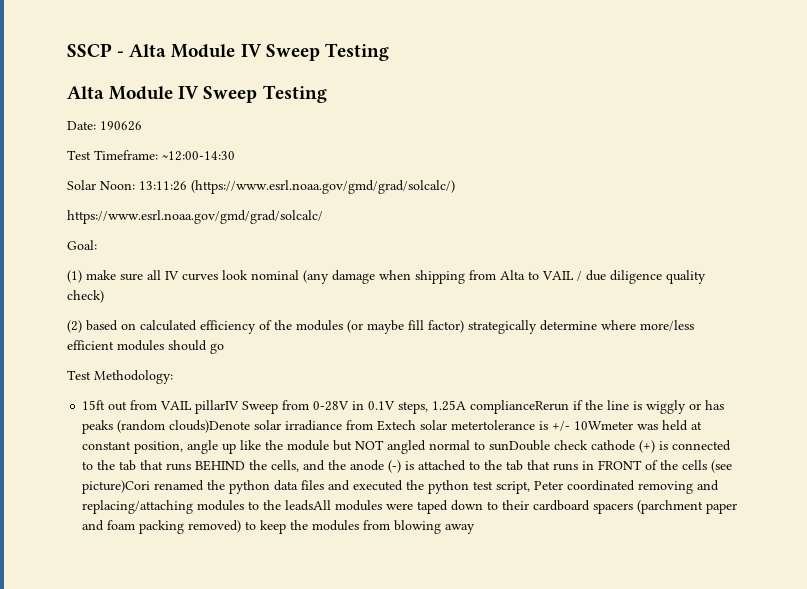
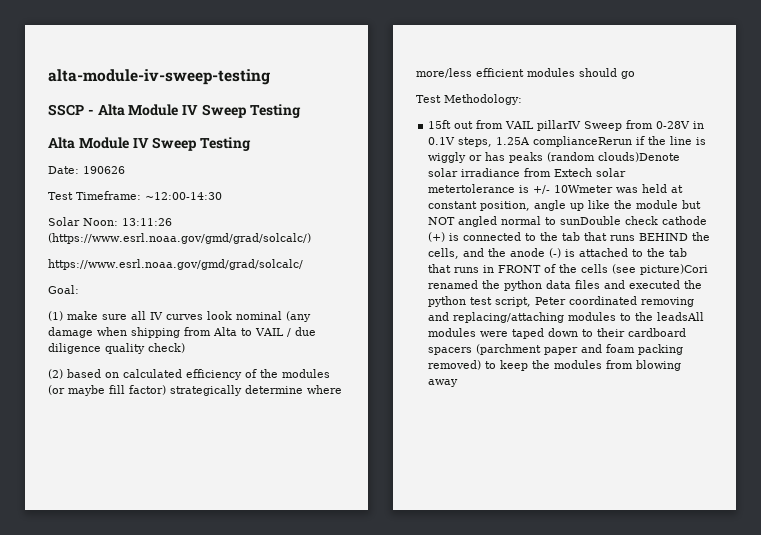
(67, 50) none -> [48,69,270,85] alta-module-iv-sweep-testing //

